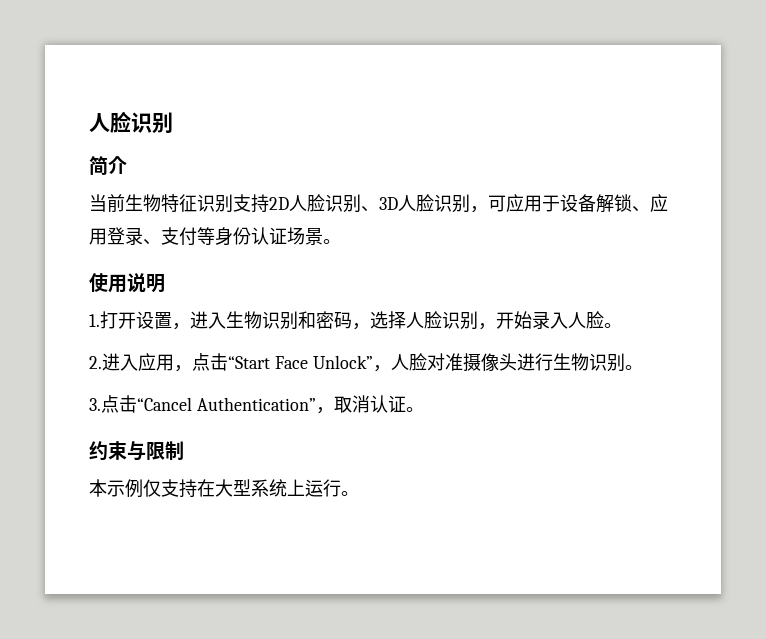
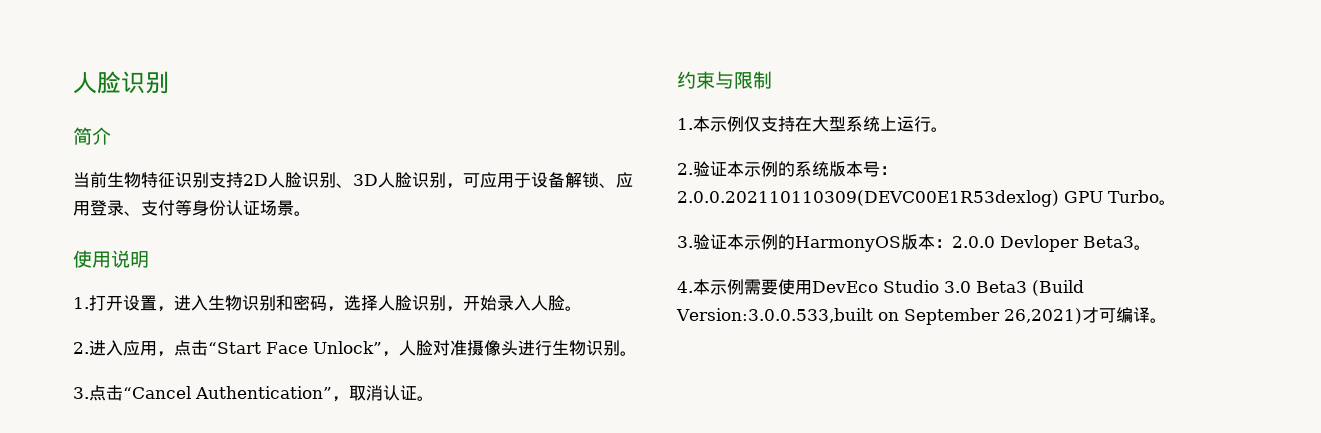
(184, 450) none -> [677,118,693,130] 1.
(359, 493) none -> [677,161,897,177] [677,190,1176,207] [677,234,1151,252] [677,279,1084,296] [676,307,1167,325] // 2.验证本示例的系统版本号：2.0.0.202110110309(DEVC00E1R53dexlog) GPU Turbo。 // 3.验证本示例的HarmonyOS版本：2.0.0 Devloper Beta3。 // 4.本示例需要使用DevEco Studio 3.0 Beta3 (Build Version:3.0.0.533,built on September 26,2021)才可编译。

